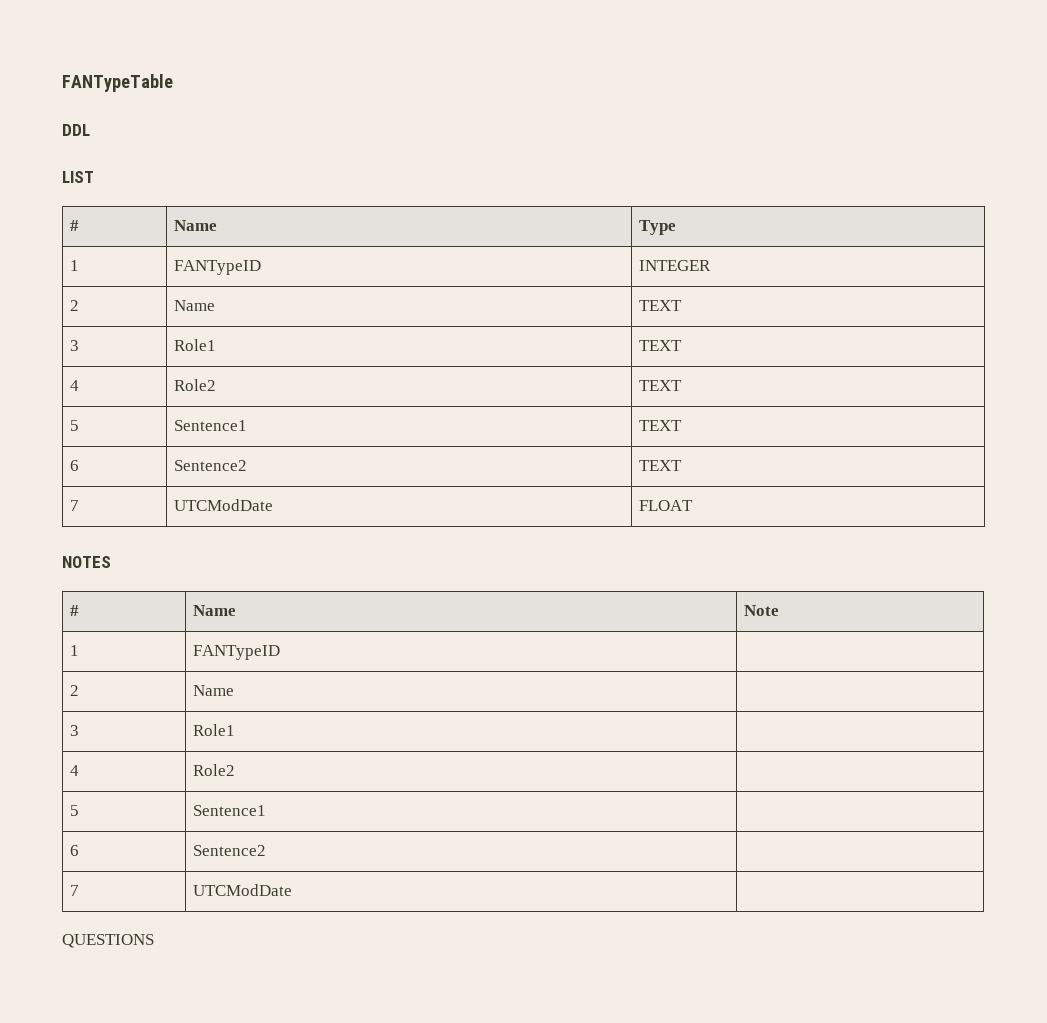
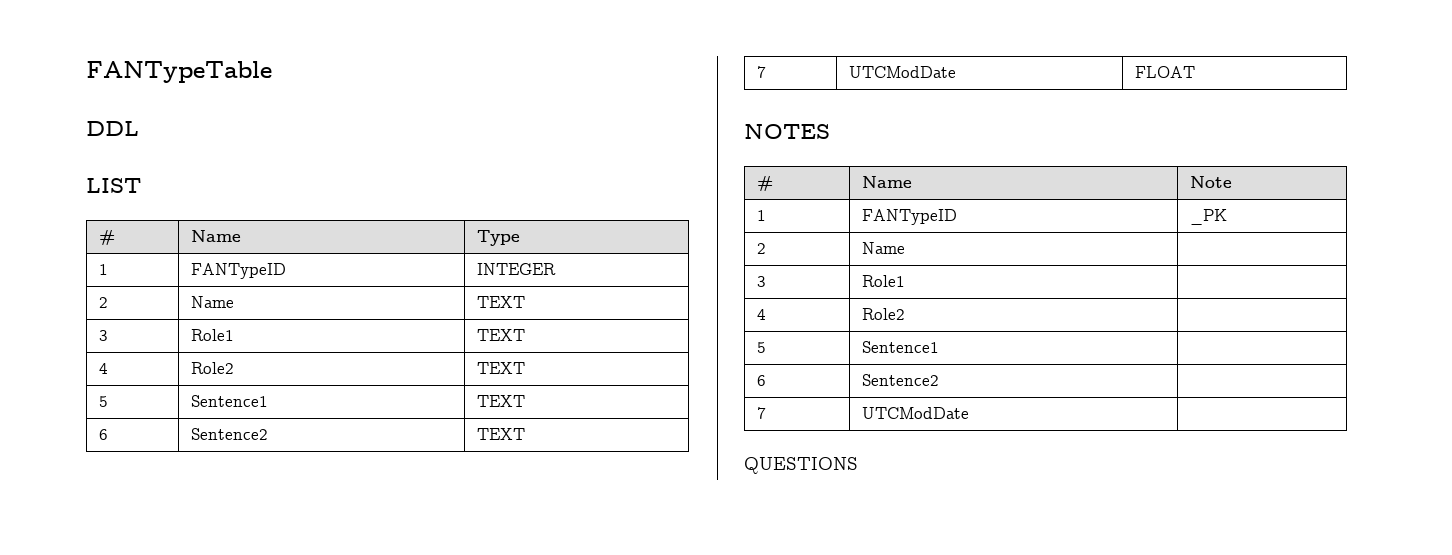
(281, 652) none -> [1190,209,1228,225] _PK

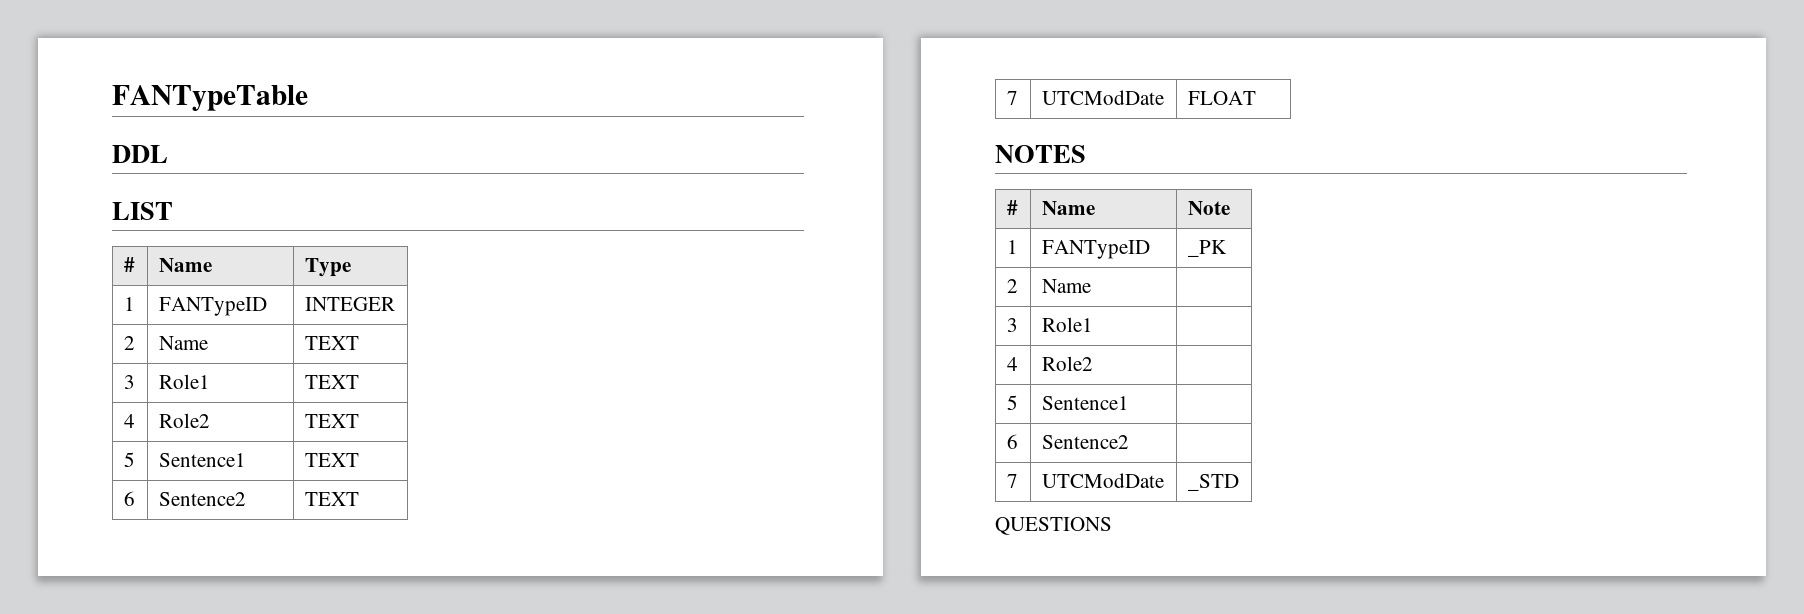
(970, 413) none -> [1187,474,1239,491] _STD

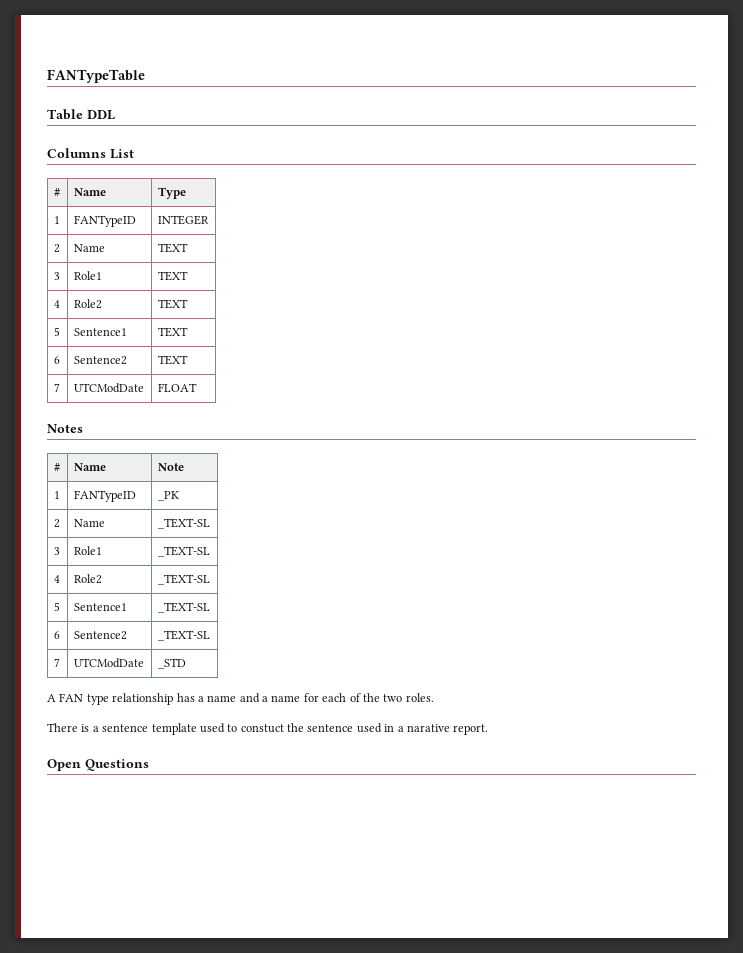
(308, 98) none -> [47,109,83,120] Table
[112,202,173,220] LIST -> [47,148,134,159] Columns List
[995,145,1086,163] NOTES -> [47,424,83,433] Notes
[1006,318,1018,332] [1041,317,1093,332] [1006,357,1018,371] [1041,356,1093,371] [1006,395,1018,410] [1041,396,1129,410] [1006,434,1018,449] [1041,435,1129,449] // 3 | Role1 | // 4 | Role2 | // 5 | Sentence1 | // 6 | Sentence2 | -> [157,518,210,529] [53,547,60,555] [73,546,102,555] [157,546,210,557] [53,575,60,583] [73,574,102,584] [157,574,210,585] [53,602,60,611] [73,603,127,611] [157,602,210,613] [53,631,60,639] [73,631,127,640] [157,630,210,641] _TEXT-SL // 3 | Role1 | _TEXT-SL // 4 | Role2 | _TEXT-SL // 5 | Sentence1 | _TEXT-SL // 6 | Sentence2 | _TEXT-SL
[995,517,1112,535] QUESTIONS -> [47,693,434,705] [47,723,489,735] [47,759,149,771] A FAN type relationship has a name and a name for each of the two roles. // There is a sentence template used to constuct the sentence used in a narative report. // Open Questions

